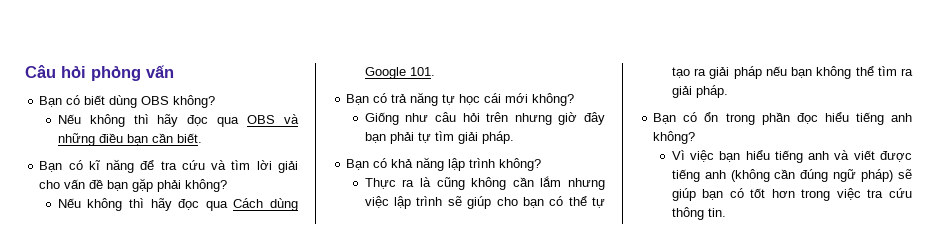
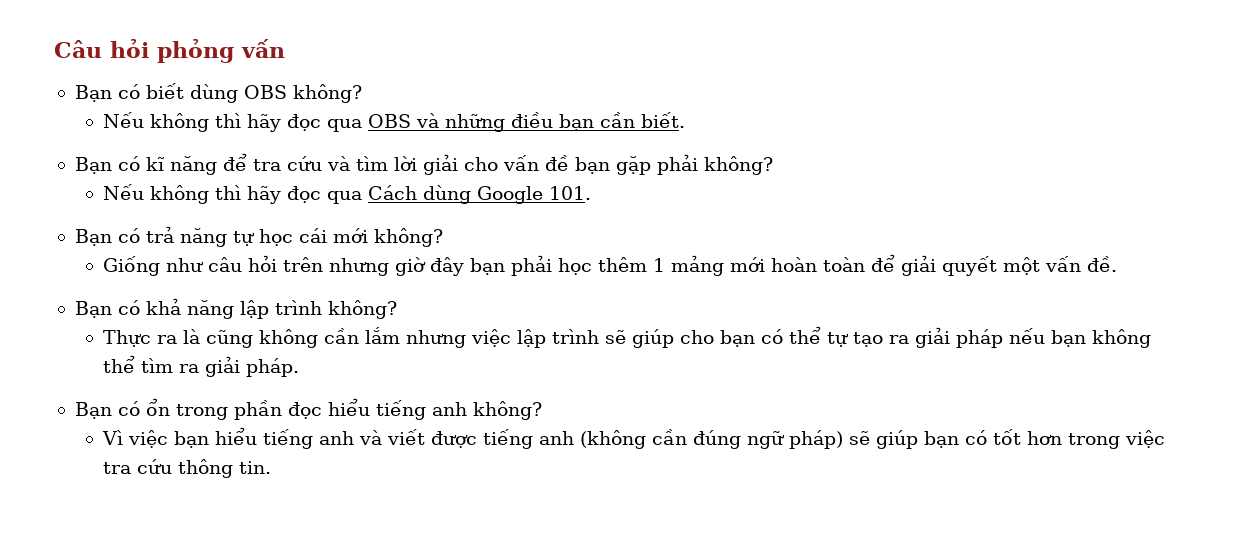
[417,131,514,144] tự tìm giải pháp. -> [558,254,1118,276] học thêm 1 mảng mới hoàn toàn để giải quyết một vấn đề.

